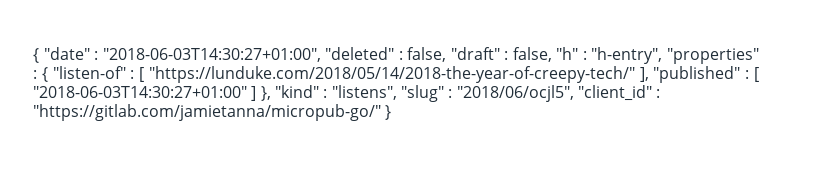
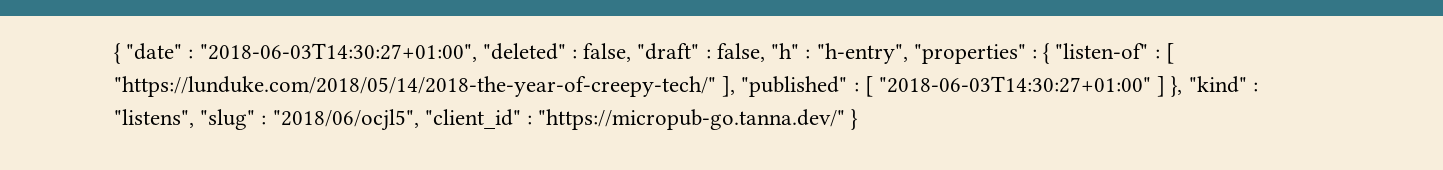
[33,104,381,121] "https://gitlab.com/jamietanna/micropub-go/" -> [538,109,846,130] "https://micropub-go.tanna.dev/"

